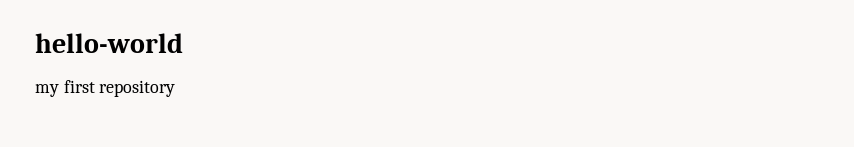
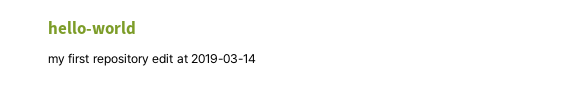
(176, 88) none -> [152,53,256,64] edit at 2019-03-14

